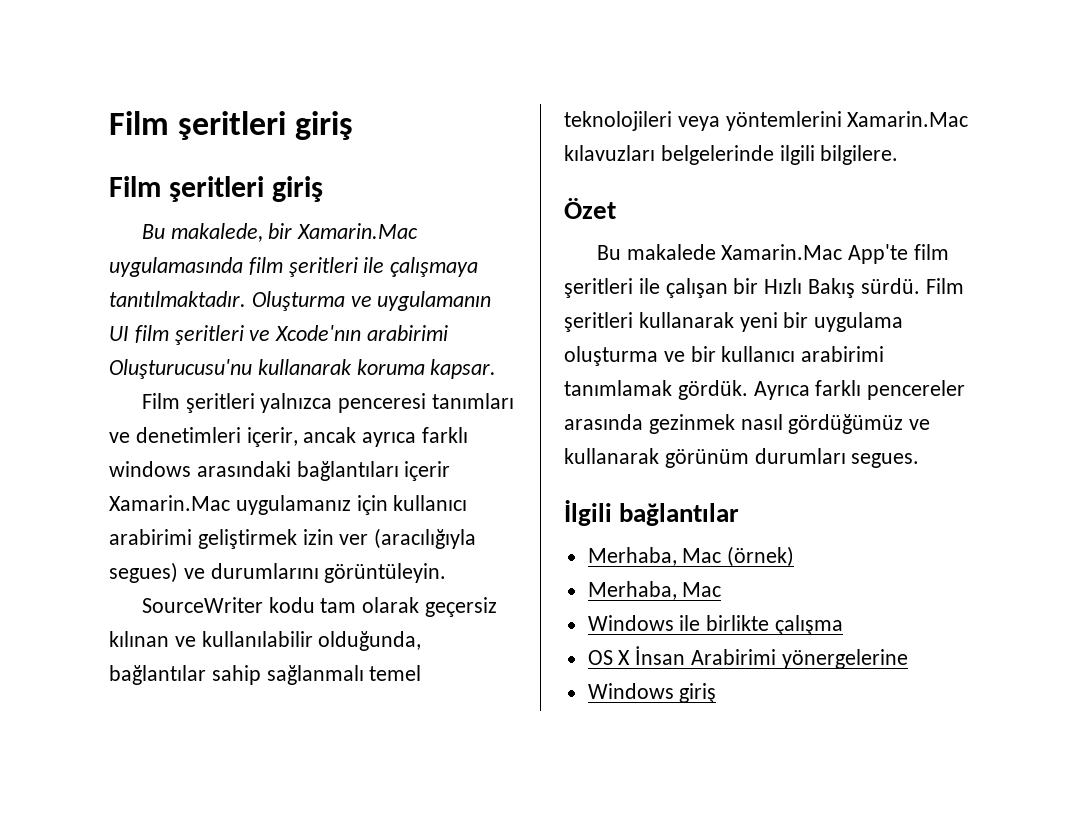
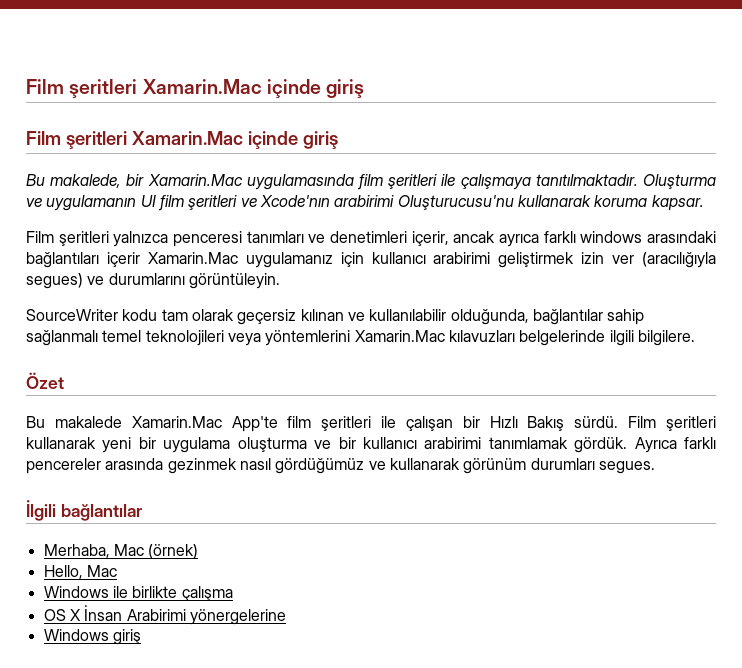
[109,111,287,140] Film şeritleri -> [26,79,321,98] Film şeritleri Xamarin.Mac içinde
(265, 189) none -> [131,131,298,149] Xamarin.Mac içinde
[587,581,677,600] Merhaba, -> [43,565,83,579] Hello,

